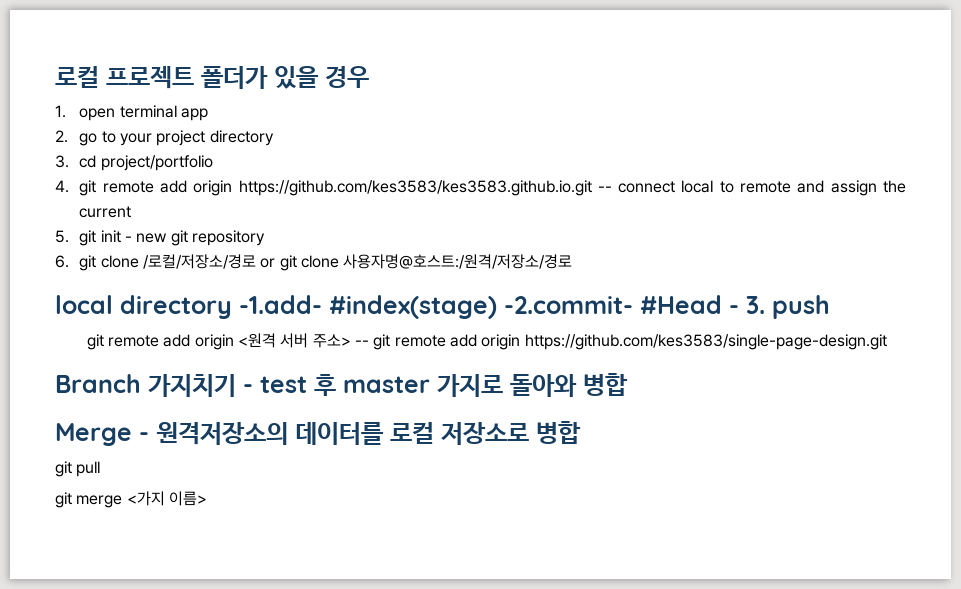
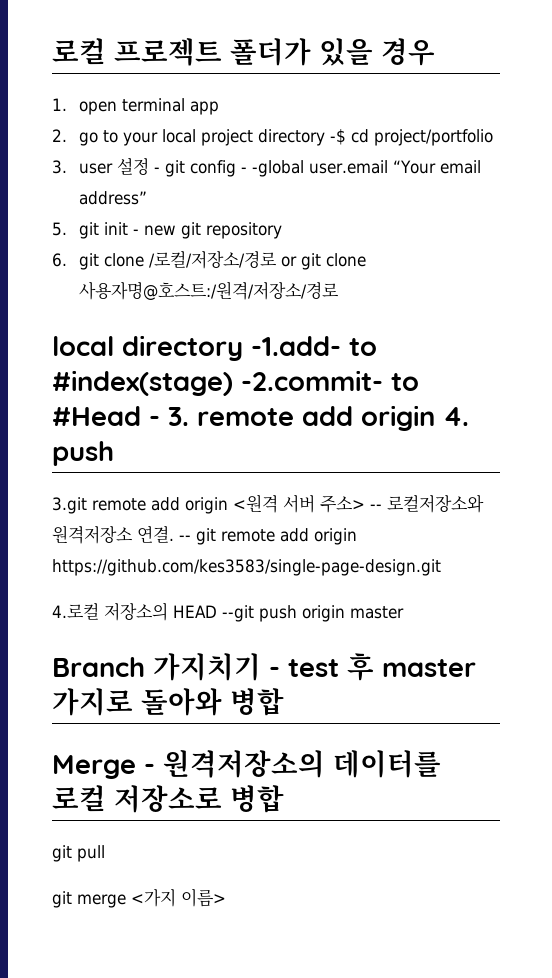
(153, 139) none -> [162,129,197,143] local
[55,155,69,168] // 3. -> [330,129,347,145] -$
[55,180,907,196] [79,206,132,218] 4. git remote add origin https://github.com/kes3583/kes3583.github.io.git -- connect local to remote and assign the current -> [52,157,482,177] [79,191,148,205] 3. user 설정 - git config - -global user.email “Your email address”
(322, 304) none -> [349,338,377,356] to
(633, 305) none -> [391,373,419,391] to
(765, 305) none -> [197,405,469,431] remote add origin 4.
[86,334,104,350] git -> [52,497,87,514] 3.git
(370, 343) none -> [387,494,484,513] [52,525,191,544] 로컬저장소와 원격저장소 연결. --
(887, 342) none -> [52,602,404,622] // 4.로컬 저장소의 HEAD --git push origin master

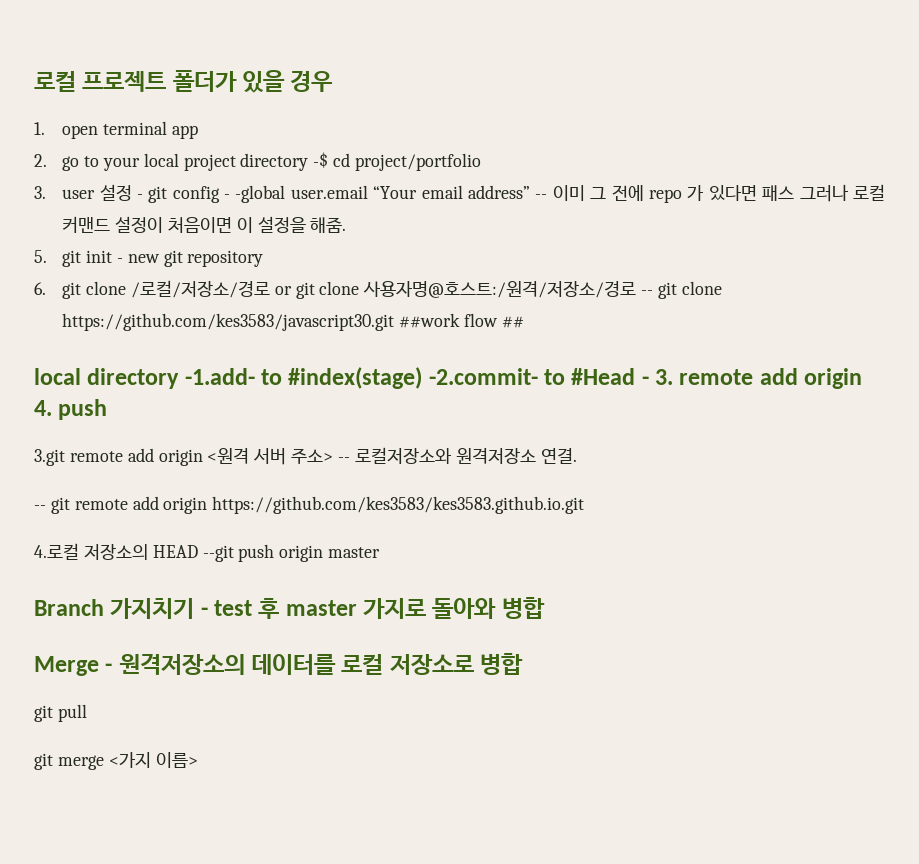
(148, 198) none -> [535,184,885,203] [62,216,347,233] -- 이미 그 전에 repo 가 있다면 패스 그러나 로컬 커맨드 설정이 처음이면 이 설정을 해줌.
(340, 290) none -> [641,281,722,299] [62,313,524,331] -- git clone https://github.com/kes3583/javascript30.git ##work flow ##
(174, 534) none -> (577, 456) //
[52,559,441,576] https://github.com/kes3583/single-page-design.git -> [212,496,585,514] https://github.com/kes3583/kes3583.github.io.git

